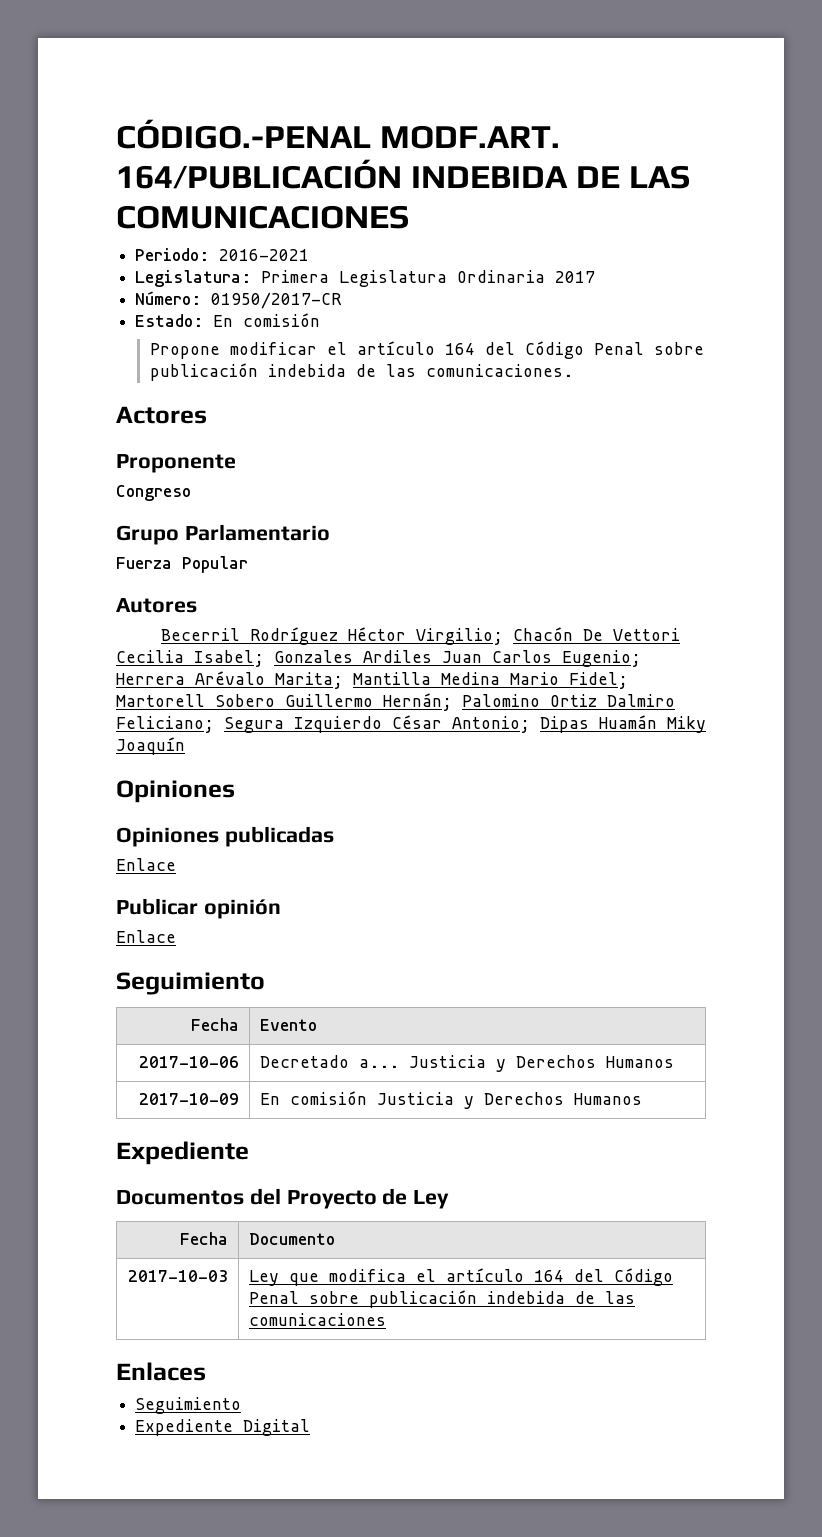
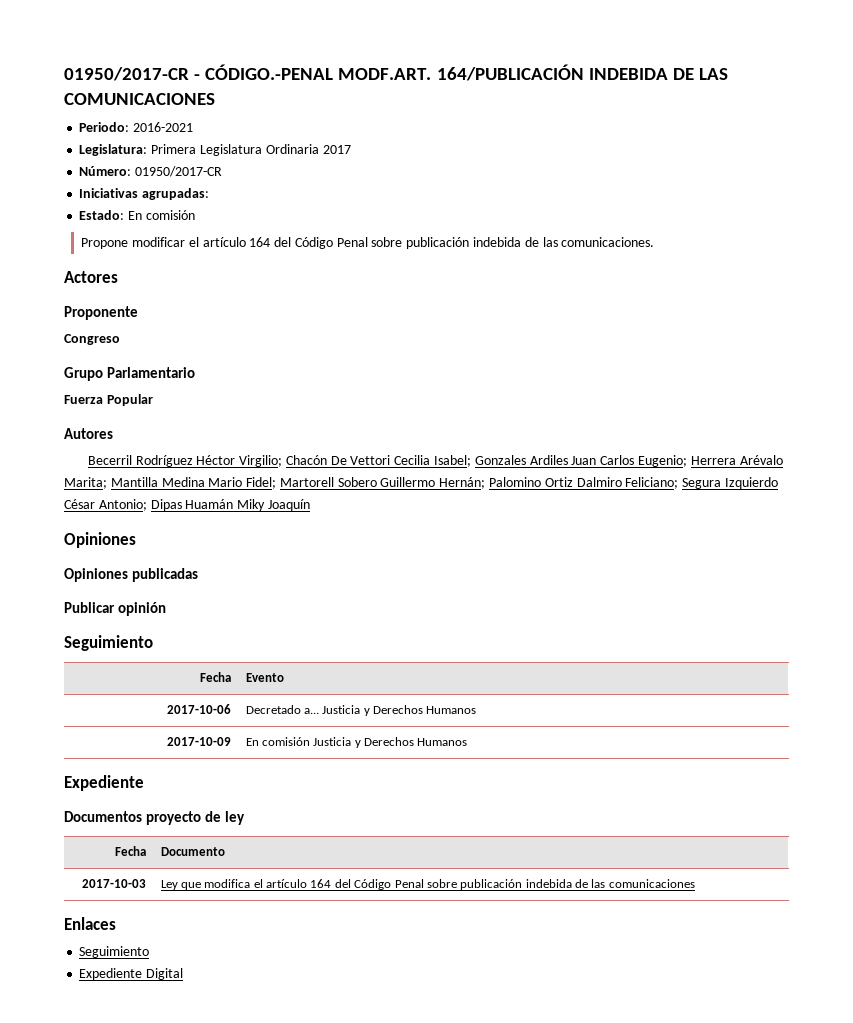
(116, 134) none -> [64,67,201,81] 01950/2017-CR -
(343, 300) none -> [79,188,210,200] // Iniciativas agrupadas:
[116,858,176,871] // Enlace -> (199, 575) none
[116,930,176,943] // Enlace -> (167, 609) none
[249,1188,450,1209] del Proyecto de Ley -> [146,811,246,825] proyecto de ley

